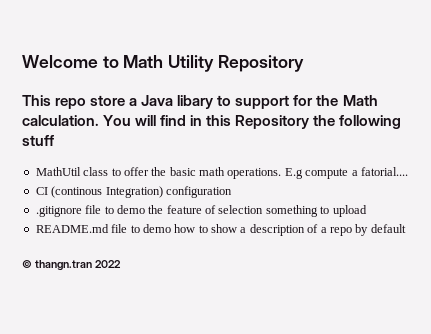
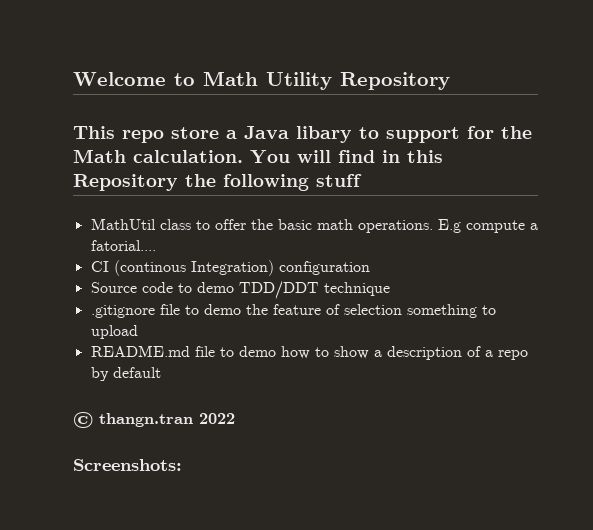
(232, 192) none -> [90,281,390,299] // Source code to demo TDD/DDT technique
(121, 264) none -> [73,459,182,471] // Screenshots:

